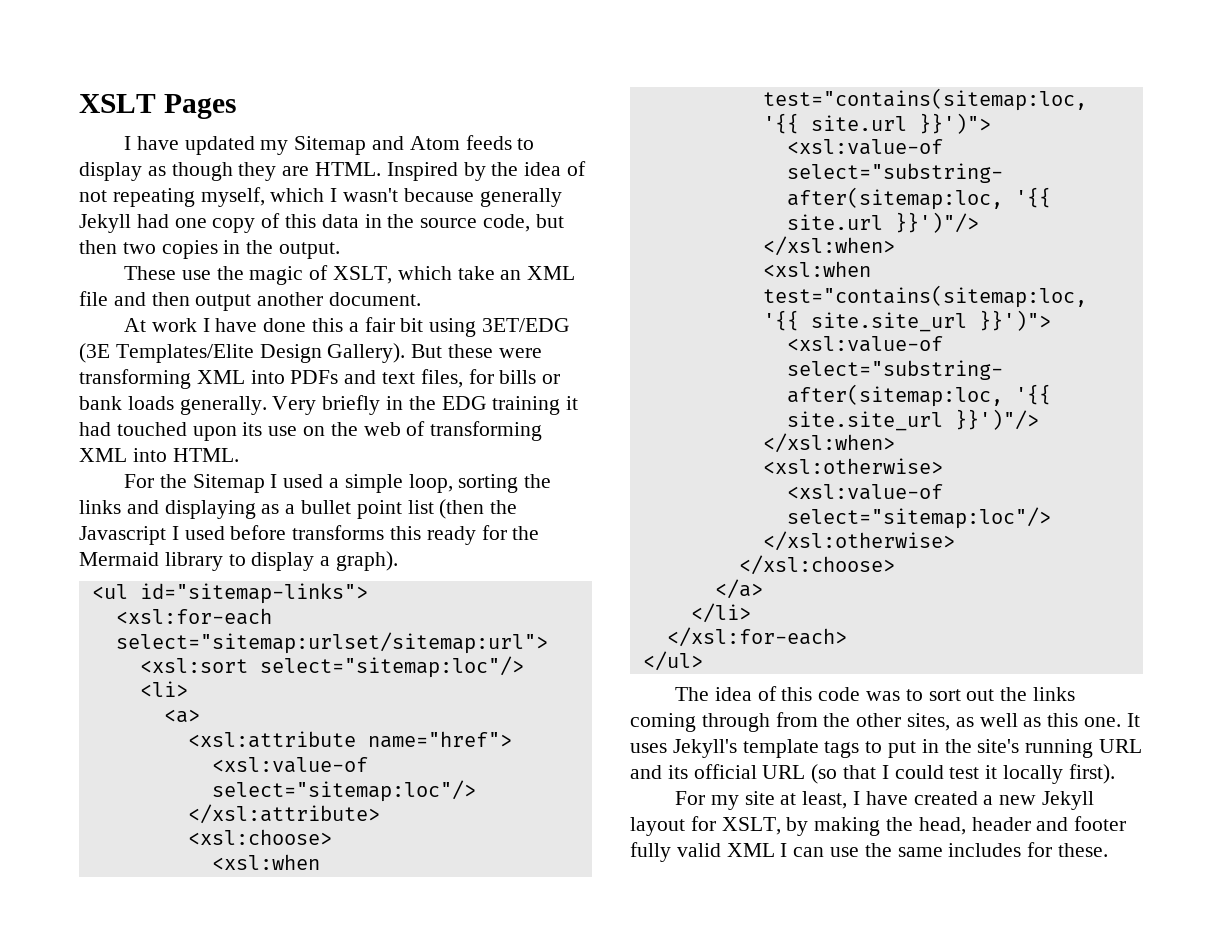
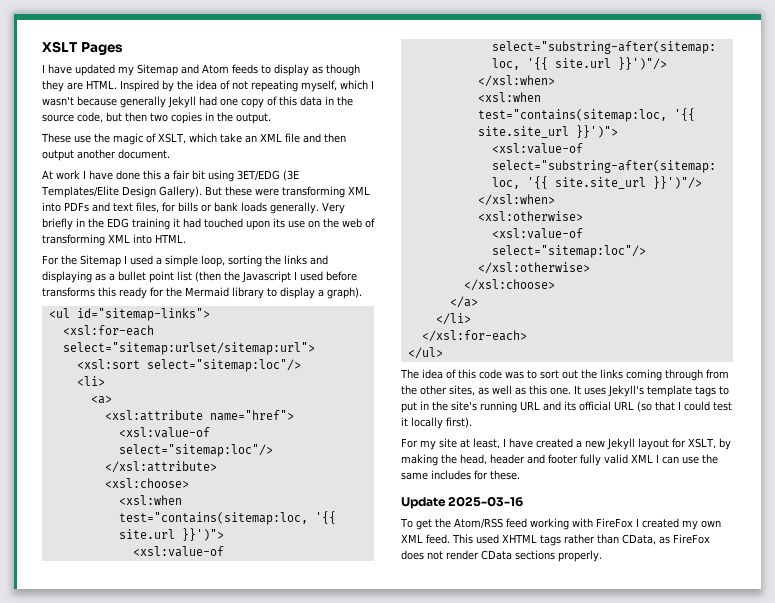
(1109, 850) none -> [401,496,524,509] [400,518,721,530] [401,534,710,546] [401,550,602,562] // Update 2025-03-16 // To get the Atom/RSS feed working with FireFox I created my own XML feed. This used XHTML tags rather than CData, as FireFox does not render CData sections properly.

